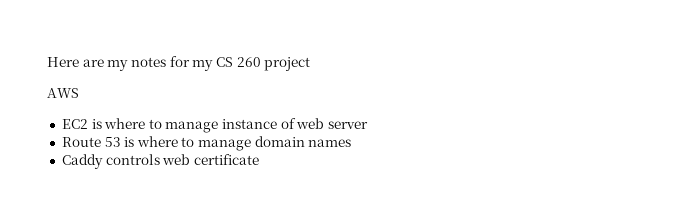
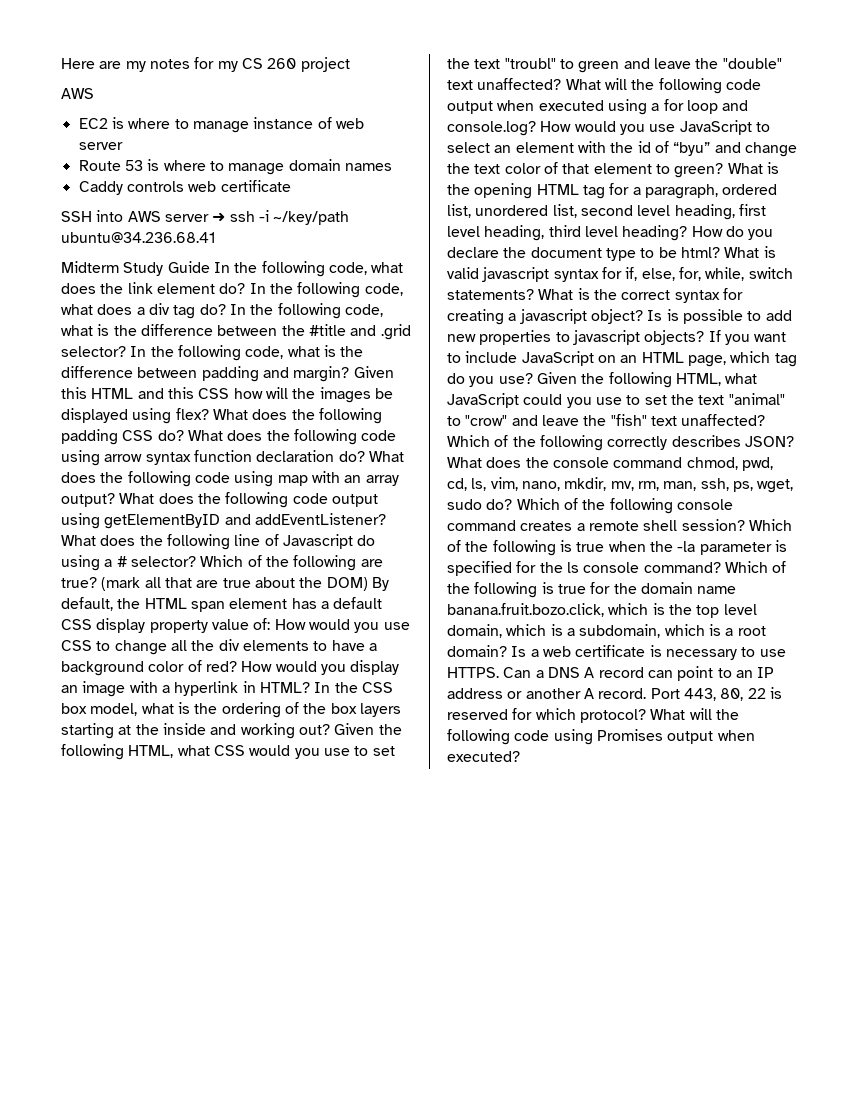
(259, 159) none -> [61,210,350,225] [61,232,215,243] [61,261,404,277] [61,282,403,298] [61,303,383,319] [61,324,411,340] [61,345,364,361] [61,366,394,382] [61,387,393,403] [61,408,382,424] [61,429,397,445] [61,450,404,466] [61,471,399,487] [61,492,378,508] [61,513,386,529] [61,534,376,550] [61,555,383,571] [61,577,389,591] [61,597,383,612] [61,618,410,633] [61,639,377,655] [61,660,400,676] [61,681,393,697] [61,702,401,718] [61,723,402,739] [61,744,395,760] [447,58,782,73] [447,78,761,94] [447,99,749,115] [447,120,770,136] [447,141,797,157] [447,162,779,178] [447,183,778,199] [447,204,766,220] [447,225,774,241] [447,246,776,261] [447,267,793,282] [447,288,743,303] [447,309,792,325] [447,330,787,345] [447,351,797,367] [447,372,758,388] [447,393,785,408] [447,414,766,426] [447,435,794,451] [447,457,773,471] [447,477,794,493] [447,498,733,514] [447,519,792,531] [447,540,787,556] [447,561,787,576] [447,582,737,598] [447,603,757,618] [447,624,766,638] [447,645,786,660] [447,666,775,681] [447,687,782,701] [447,708,739,723] [447,729,755,745] [447,751,520,762] // SSH into AWS server ➜ ssh -i ~/key/path ubuntu@34.236.68.41 // Midterm Study Guide In the following code, what does the link element do? In the following code, what does a div tag do? In the following code, what is the difference between the #title and .grid selector? In the following code, what is the difference between padding and margin? Given this HTML and this CSS how will the images be displayed using flex? What does the following padding CSS do? What does the following code using arrow syntax function declaration do? What does the following code using map with an array output? What does the following code output using getElementByID and addEventListener? What does the following line of Javascript do using a # selector? Which of the following are true? (mark all that are true about the DOM) By default, the HTML span element has a default CSS display property value of: How would you use CSS to change all the div elements to have a background color of red? How would you display an image with a hyperlink in HTML? In the CSS box model, what is the ordering of the box layers starting at the inside and working out? Given the following HTML, what CSS would you use to set the text "troubl" to green and leave the "double" text unaffected? What will the following code output when executed using a for loop and console.log? How would you use JavaScript to select an element with the id of “byu” and change the text color of that element to green? What is the opening HTML tag for a paragraph, ordered list, unordered list, second level heading, first level heading, third level heading? How do you declare the document type to be html? What is valid javascript syntax for if, else, for, while, switch statements? What is the correct syntax for creating a javascript object? Is is possible to add new properties to javascript objects? If you want to include JavaScript on an HTML page, which tag do you use? Given the following HTML, what JavaScript could you use to set the text "animal" to "crow" and leave the "fish" text unaffected? Which of the following correctly describes JSON? What does the console command chmod, pwd, cd, ls, vim, nano, mkdir, mv, rm, man, ssh, ps, wget, sudo do? Which of the following console command creates a remote shell session? Which of the following is true when the -la parameter is specified for the ls console command? Which of the following is true for the domain name banana.fruit.bozo.click, which is the top level domain, which is a subdomain, which is a root domain? Is a web certificate is necessary to use HTTPS. Can a DNS A record can point to an IP address or another A record. Port 443, 80, 22 is reserved for which protocol? What will the following code using Promises output when executed?

